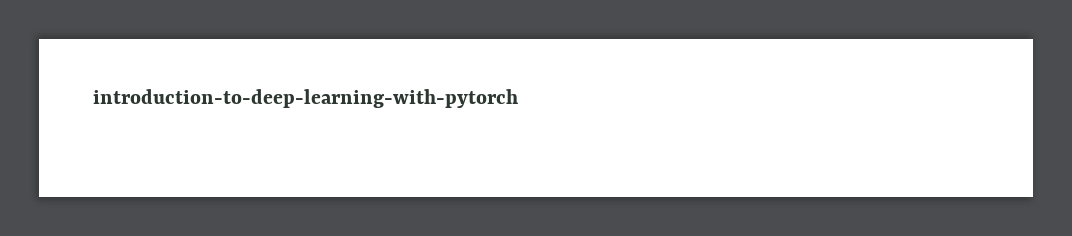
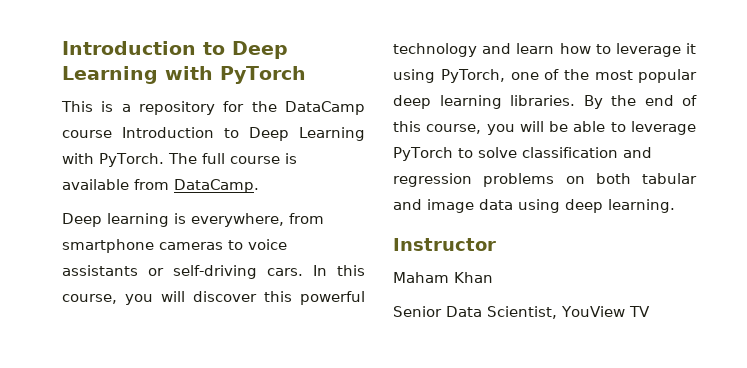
[93,89,518,108] introduction-to-deep-learning-with-pytorch -> [62,41,288,59] [62,66,306,84] [61,101,365,115] [62,127,365,141] [62,153,297,167] [62,179,259,193] [62,213,324,227] [62,239,287,253] [62,265,365,279] [62,291,365,305] [393,43,696,57] [393,69,697,83] [393,95,697,109] [393,121,696,135] [393,147,652,161] [393,173,697,187] [393,199,675,213] [393,238,496,251] [393,272,493,283] [393,306,650,319] Introduction to Deep Learning with PyTorch // This is a repository for the DataCamp course Introduction to Deep Learning with PyTorch. The full course is available from DataCamp. // Deep learning is everywhere, from smartphone cameras to voice assistants or self-driving cars. In this course, you will discover this powerful technology and learn how to leverage it using PyTorch, one of the most popular deep learning libraries. By the end of this course, you will be able to leverage PyTorch to solve classification and regression problems on both tabular and image data using deep learning. // Instructor // Maham Khan // Senior Data Scientist, YouView TV

